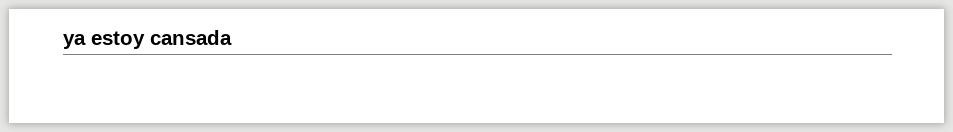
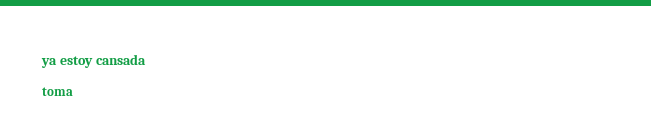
(232, 37) none -> [42,87,73,96] // toma

